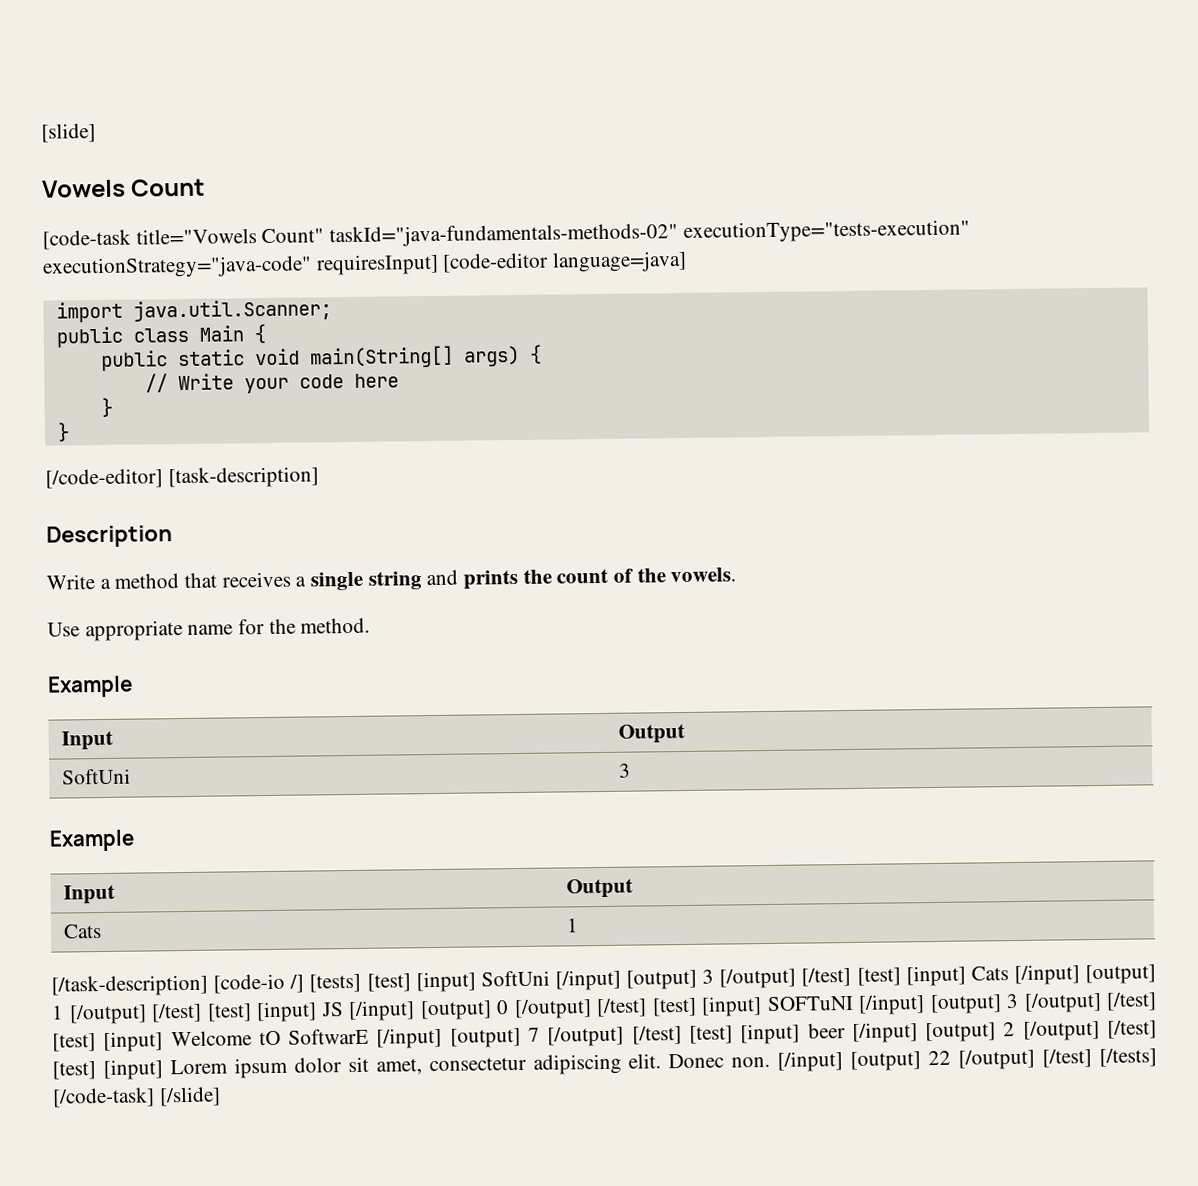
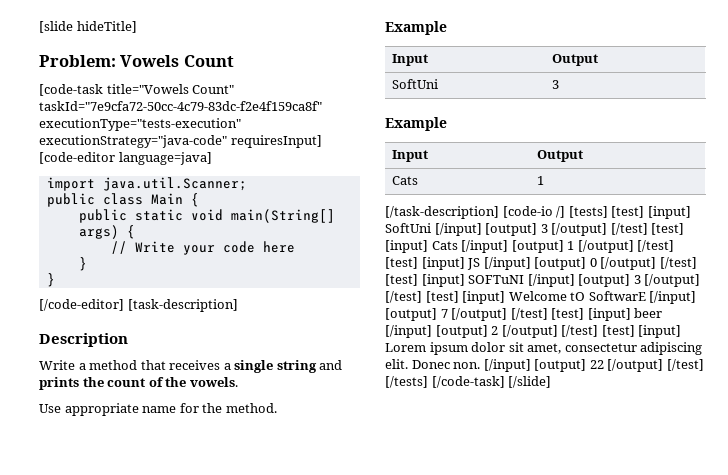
[41,123,96,143] [slide] // -> [39,21,137,33] [39,55,116,67] [slide hideTitle] // Problem:
[329,223,679,248] taskId="java-fundamentals-methods-02" -> [39,101,322,111] taskId="7e9cfa72-50cc-4c79-83dc-f2e4f159ca8f"

